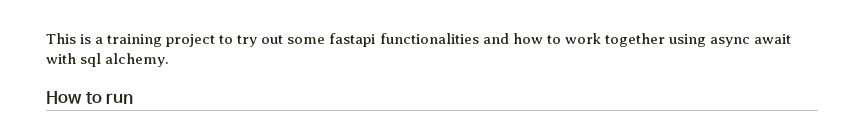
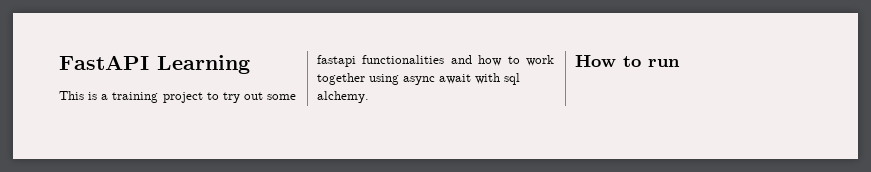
(46, 38) none -> [59,55,250,74] FastAPI Learning //

